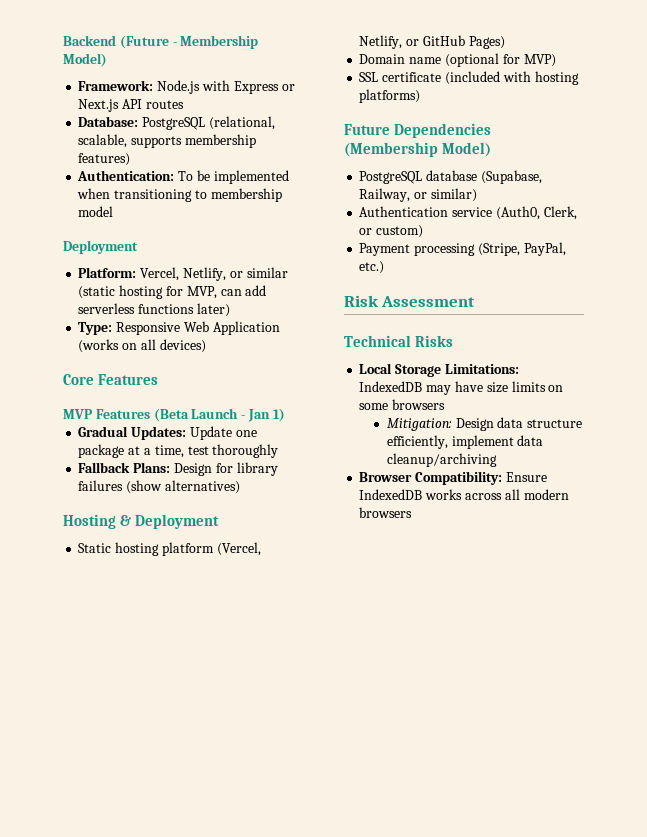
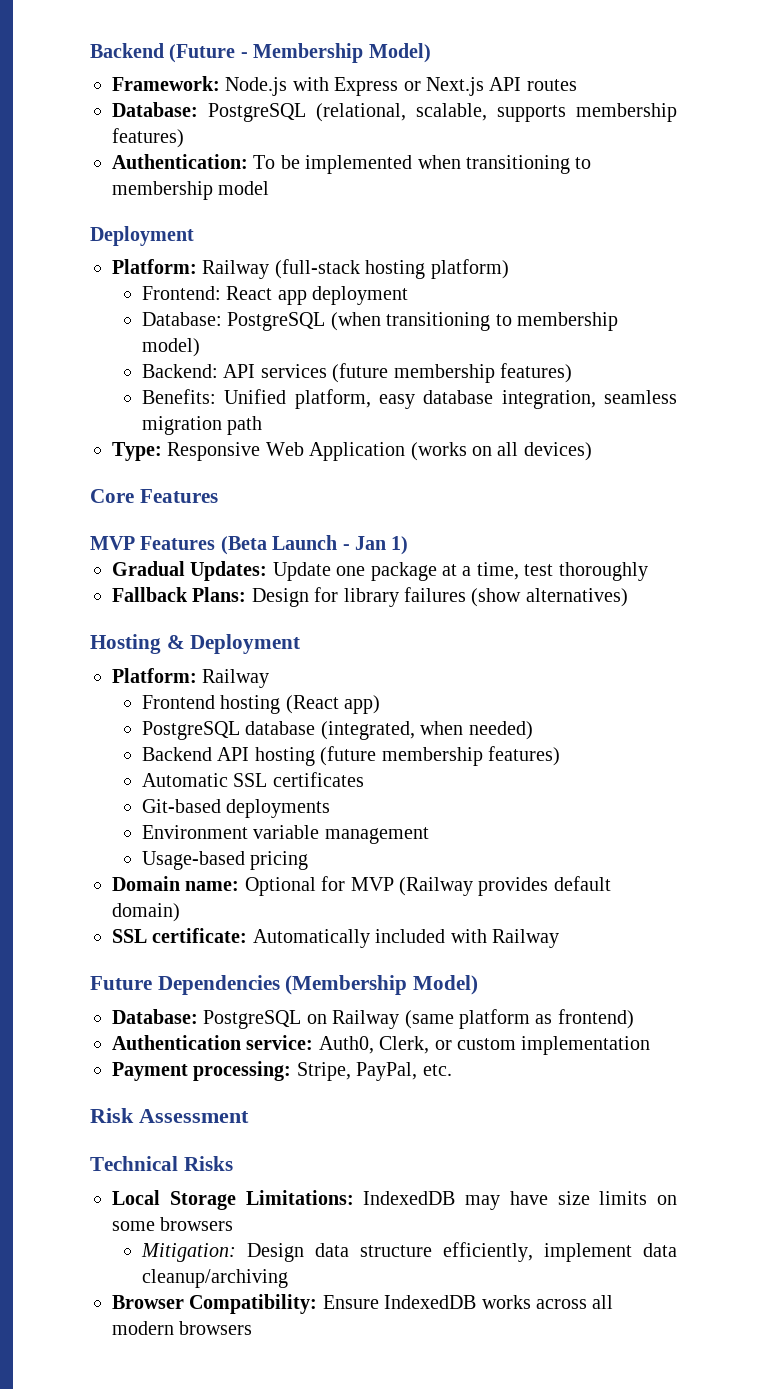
[140,267,288,281] [78,285,267,299] [78,303,230,317] Vercel, Netlify, or similar (static hosting for MVP, can add serverless functions later) -> [202,259,509,279] [142,286,409,305] [142,312,619,331] [142,338,201,357] [142,363,573,383] [142,389,677,409] [142,416,263,435] Railway (full-stack hosting platform) // Frontend: React app deployment // Database: PostgreSQL (when transitioning to membership model) // Backend: API services (future membership features) // Benefits: Unified platform, easy database integration, seamless migration path
[78,542,261,556] [359,35,505,49] [359,53,556,67] [359,71,579,85] [359,89,421,103] [344,123,492,138] [344,142,492,157] [359,170,542,184] [359,188,477,202] [359,206,577,220] [359,225,424,238] [359,242,566,256] [359,261,385,274] Static hosting platform (Vercel, Netlify, or GitHub Pages) // Domain name (optional for MVP) // SSL certificate (included with hosting platforms) // Future Dependencies (Membership Model) // PostgreSQL database (Supabase, Railway, or similar) // Authentication service (Auth0, Clerk, or custom) // Payment processing (Stripe, PayPal, etc.) -> [112,668,270,688] [142,695,381,714] [142,721,533,740] [142,746,561,766] [142,772,364,787] [142,799,331,818] [142,825,429,844] [142,851,309,870] [112,876,611,896] [112,903,180,922] [112,928,559,948] [90,975,479,995] [112,1009,634,1029] [112,1035,651,1055] [112,1061,452,1081] Platform: Railway // Frontend hosting (React app) // PostgreSQL database (integrated, when needed) // Backend API hosting (future membership features) // Automatic SSL certificates // Git-based deployments // Environment variable management // Usage-based pricing // Domain name: Optional for MVP (Railway provides default domain) // SSL certificate: Automatically included with Railway // Future Dependencies (Membership Model) // Database: PostgreSQL on Railway (same platform as frontend) // Authentication service: Auth0, Clerk, or custom implementation // Payment processing: Stripe, PayPal, etc.

